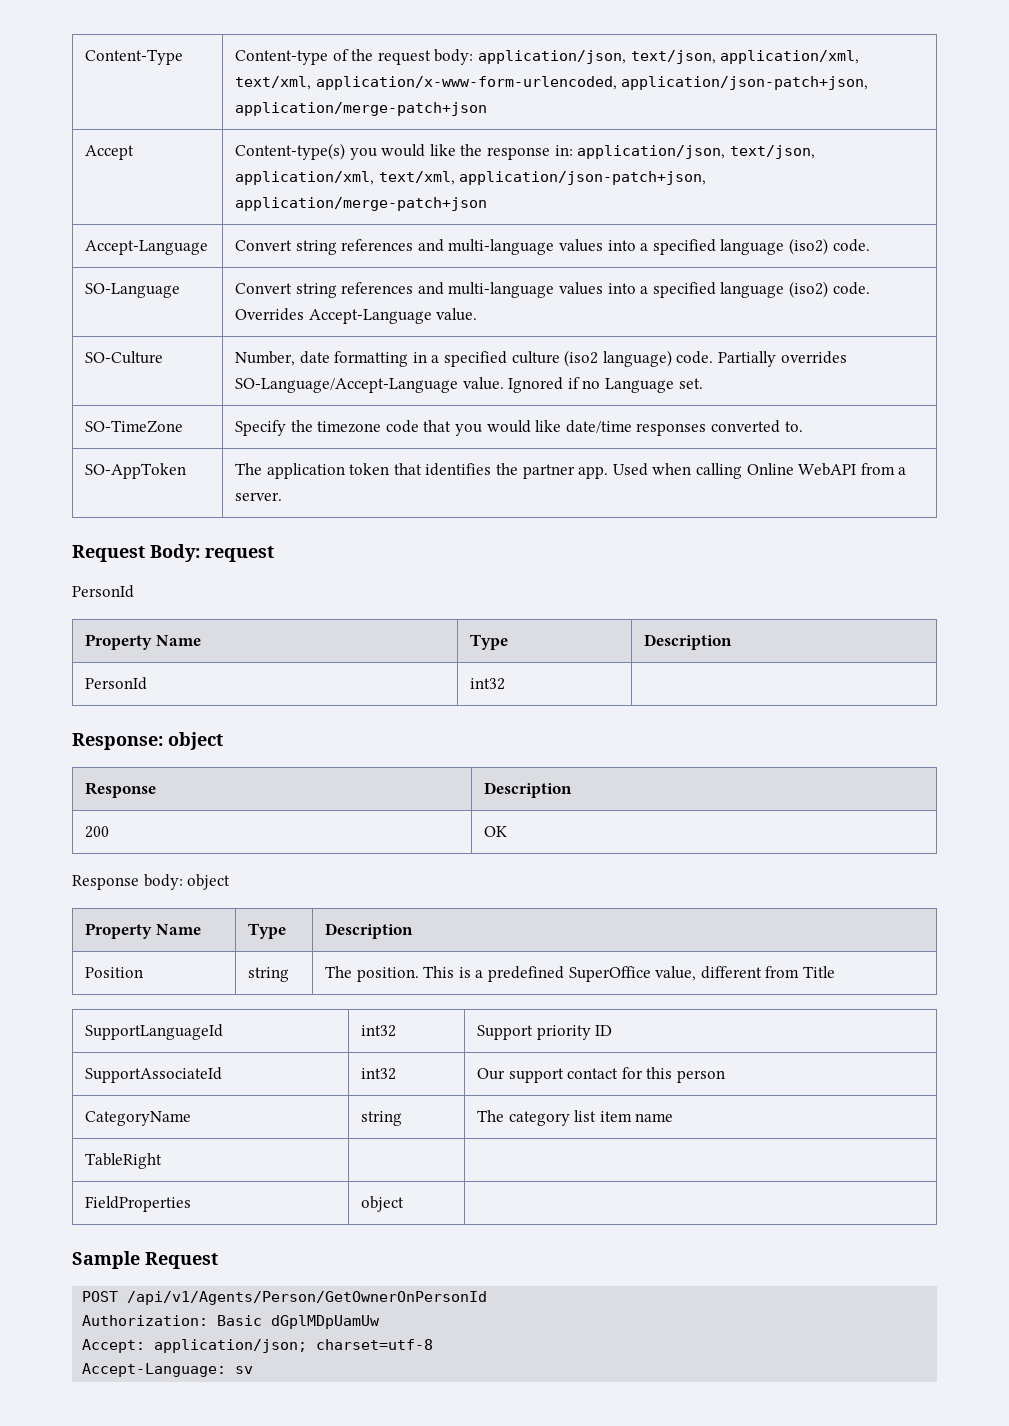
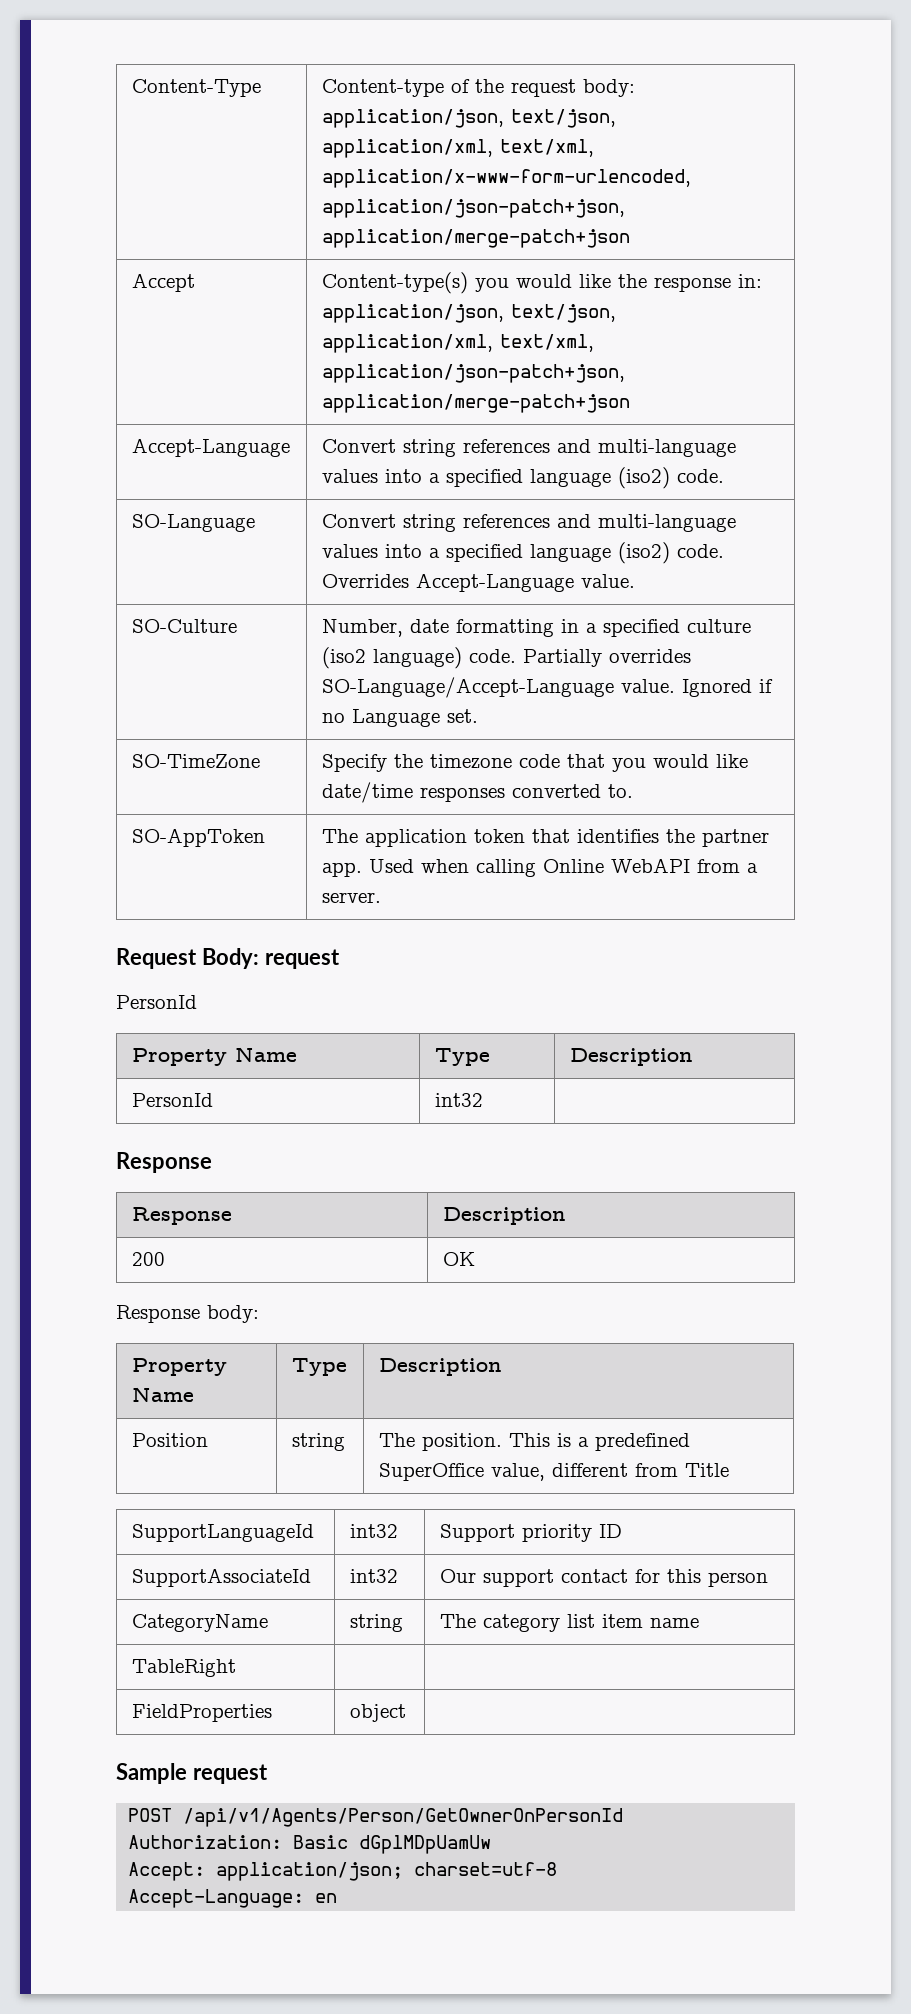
[72,732,223,750] Response: object -> [116,1152,212,1173] Response
[187,874,231,890] object -> (259, 1314) none
[145,1252,218,1269] Request -> [192,1764,268,1784] request
[235,1366,254,1374] sv -> [315,1893,338,1903] en

